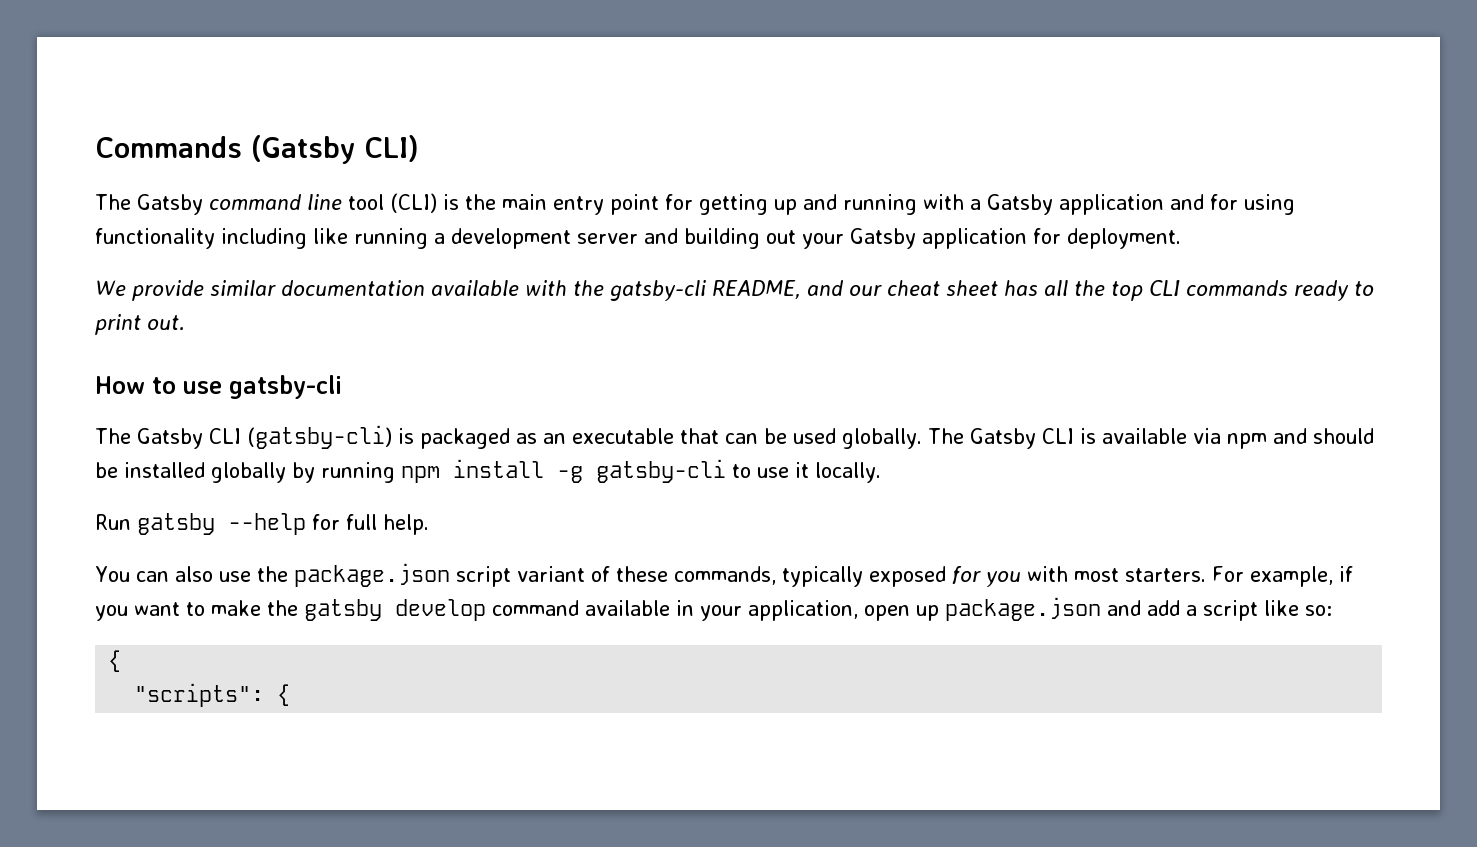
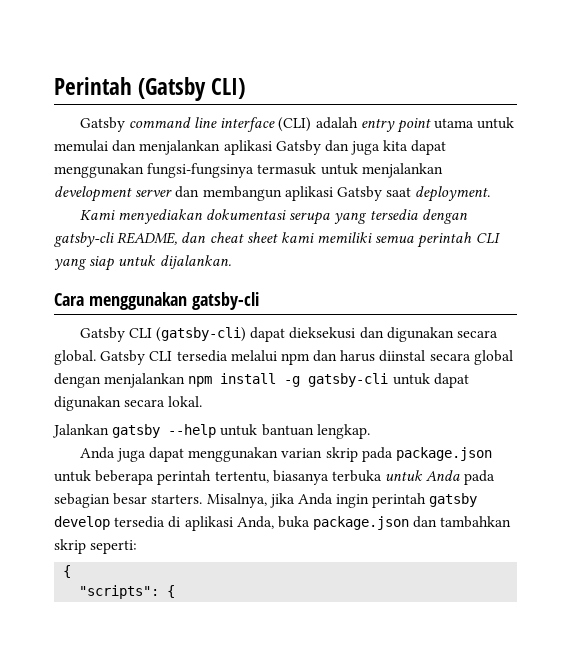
[95,136,242,158] Commands -> [54,77,132,95] Perintah
[95,194,131,210] The -> (246, 88) none
[348,193,1295,215] [95,228,1181,249] [95,280,1374,301] [95,314,185,335] [95,376,222,394] tool (CLI) is the main entry point for getting up and running with a Gatsby application and for using functionality including like running a development server and building out your Gatsby application for deployment. // We provide similar documentation available with the gatsby-cli README, and our cheat sheet has all the top CLI commands ready to print out. // How to use -> [220,117,515,133] [54,140,447,155] [54,163,443,178] [54,186,491,202] [79,209,468,225] [54,232,501,248] [54,255,231,271] [54,292,187,310] interface (CLI) adalah entry point utama untuk memulai dan menjalankan aplikasi Gatsby dan juga kita dapat menggunakan fungsi-fungsinya termasuk untuk menjalankan development server dan membangun aplikasi Gatsby saat deployment. // Kami menyediakan dokumentasi serupa yang tersedia dengan gatsby-cli README, dan cheat sheet kami memiliki semua perintah CLI yang siap untuk dijalankan. // Cara menggunakan
[95,428,131,444] The -> (259, 301) none
[398,428,1374,449] [95,459,881,483] [95,513,429,535] [95,563,1353,587] [95,597,1332,621] is packaged as an executable that can be used globally. The Gatsby CLI is available via npm and should be installed globally by running npm install -g gatsby-cli to use it locally. // Run gatsby --help for full help. // You can also use the package.json script variant of these commands, typically exposed for you with most starters. For example, if you want to make the gatsby develop command available in your application, open up package.json and add a script like so: -> [250,327,499,342] [54,350,513,365] [54,373,469,388] [54,396,203,411] [52,424,370,439] [79,447,493,462] [54,470,496,485] [54,493,478,508] [54,516,512,531] [54,539,138,554] dapat dieksekusi dan digunakan secara global. Gatsby CLI tersedia melalui npm dan harus diinstal secara global dengan menjalankan npm install -g gatsby-cli untuk dapat digunakan secara lokal. // Jalankan gatsby --help untuk bantuan lengkap. // Anda juga dapat menggunakan varian skrip pada package.json untuk beberapa perintah tertentu, biasanya terbuka untuk Anda pada sebagian besar starters. Misalnya, jika Anda ingin perintah gatsby develop tersedia di aplikasi Anda, buka package.json dan tambahkan skrip seperti:

